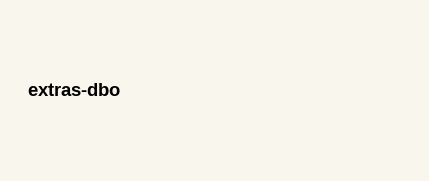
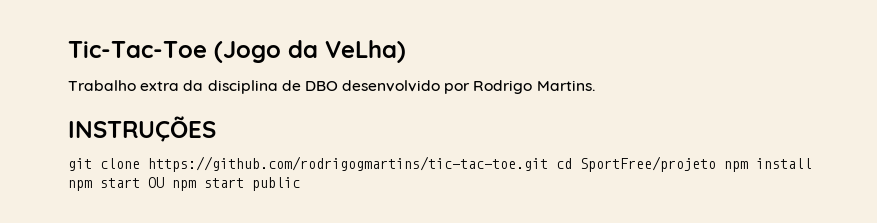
[28,83,120,96] extras-dbo -> [68,40,406,63] [68,80,595,94] [68,116,216,142] [68,156,812,172] [68,177,300,191] Tic-Tac-Toe (Jogo da VeLha) // Trabalho extra da disciplina de DBO desenvolvido por Rodrigo Martins. // INSTRUÇÕES // git clone https://github.com/rodrigogmartins/tic-tac-toe.git cd SportFree/projeto npm install npm start OU npm start public

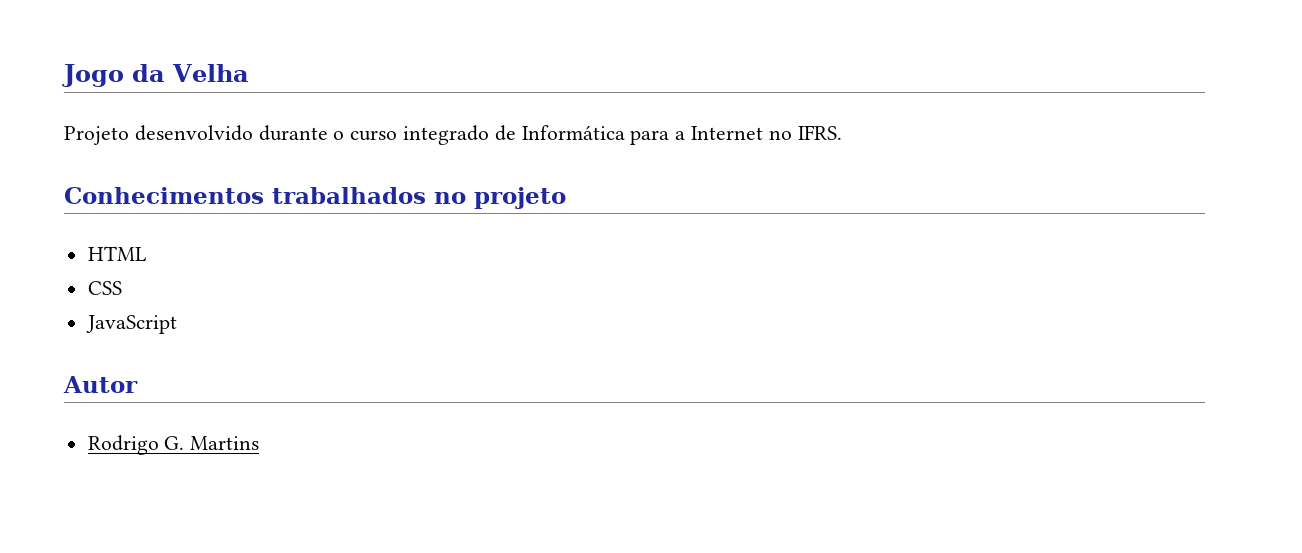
[68,40,406,63] [68,80,595,94] [68,116,216,142] [68,156,812,172] [68,177,300,191] Tic-Tac-Toe (Jogo da VeLha) // Trabalho extra da disciplina de DBO desenvolvido por Rodrigo Martins. // INSTRUÇÕES // git clone https://github.com/rodrigogmartins/tic-tac-toe.git cd SportFree/projeto npm install npm start OU npm start public -> [62,64,249,87] [64,125,842,145] [64,187,566,209] [87,246,146,261] [87,281,122,295] [85,315,177,334] [63,376,138,393] [87,435,260,455] Jogo da Velha // Projeto desenvolvido durante o curso integrado de Informática para a Internet no IFRS. // Conhecimentos trabalhados no projeto // HTML // CSS // JavaScript // Autor // Rodrigo G. Martins

